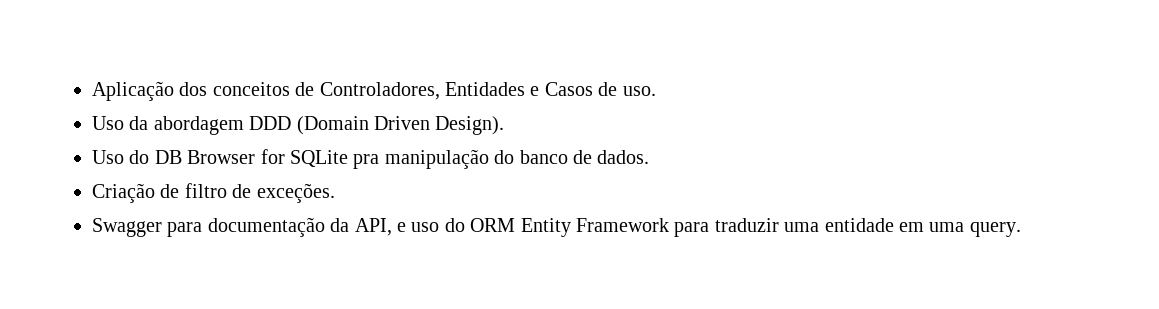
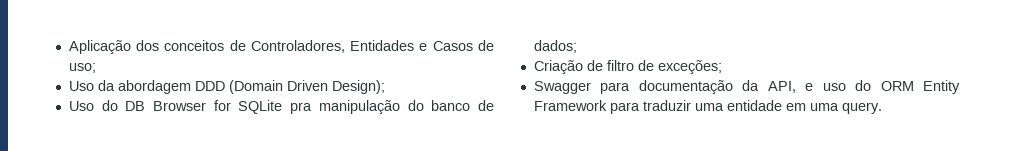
[622,86,656,96] uso. -> [68,63,96,73] uso;
[435,116,505,135] Design). -> [331,80,385,94] Design);
[597,150,650,164] dados. -> [533,40,577,53] dados;
[256,183,335,203] exceções. -> [657,60,722,74] exceções;

